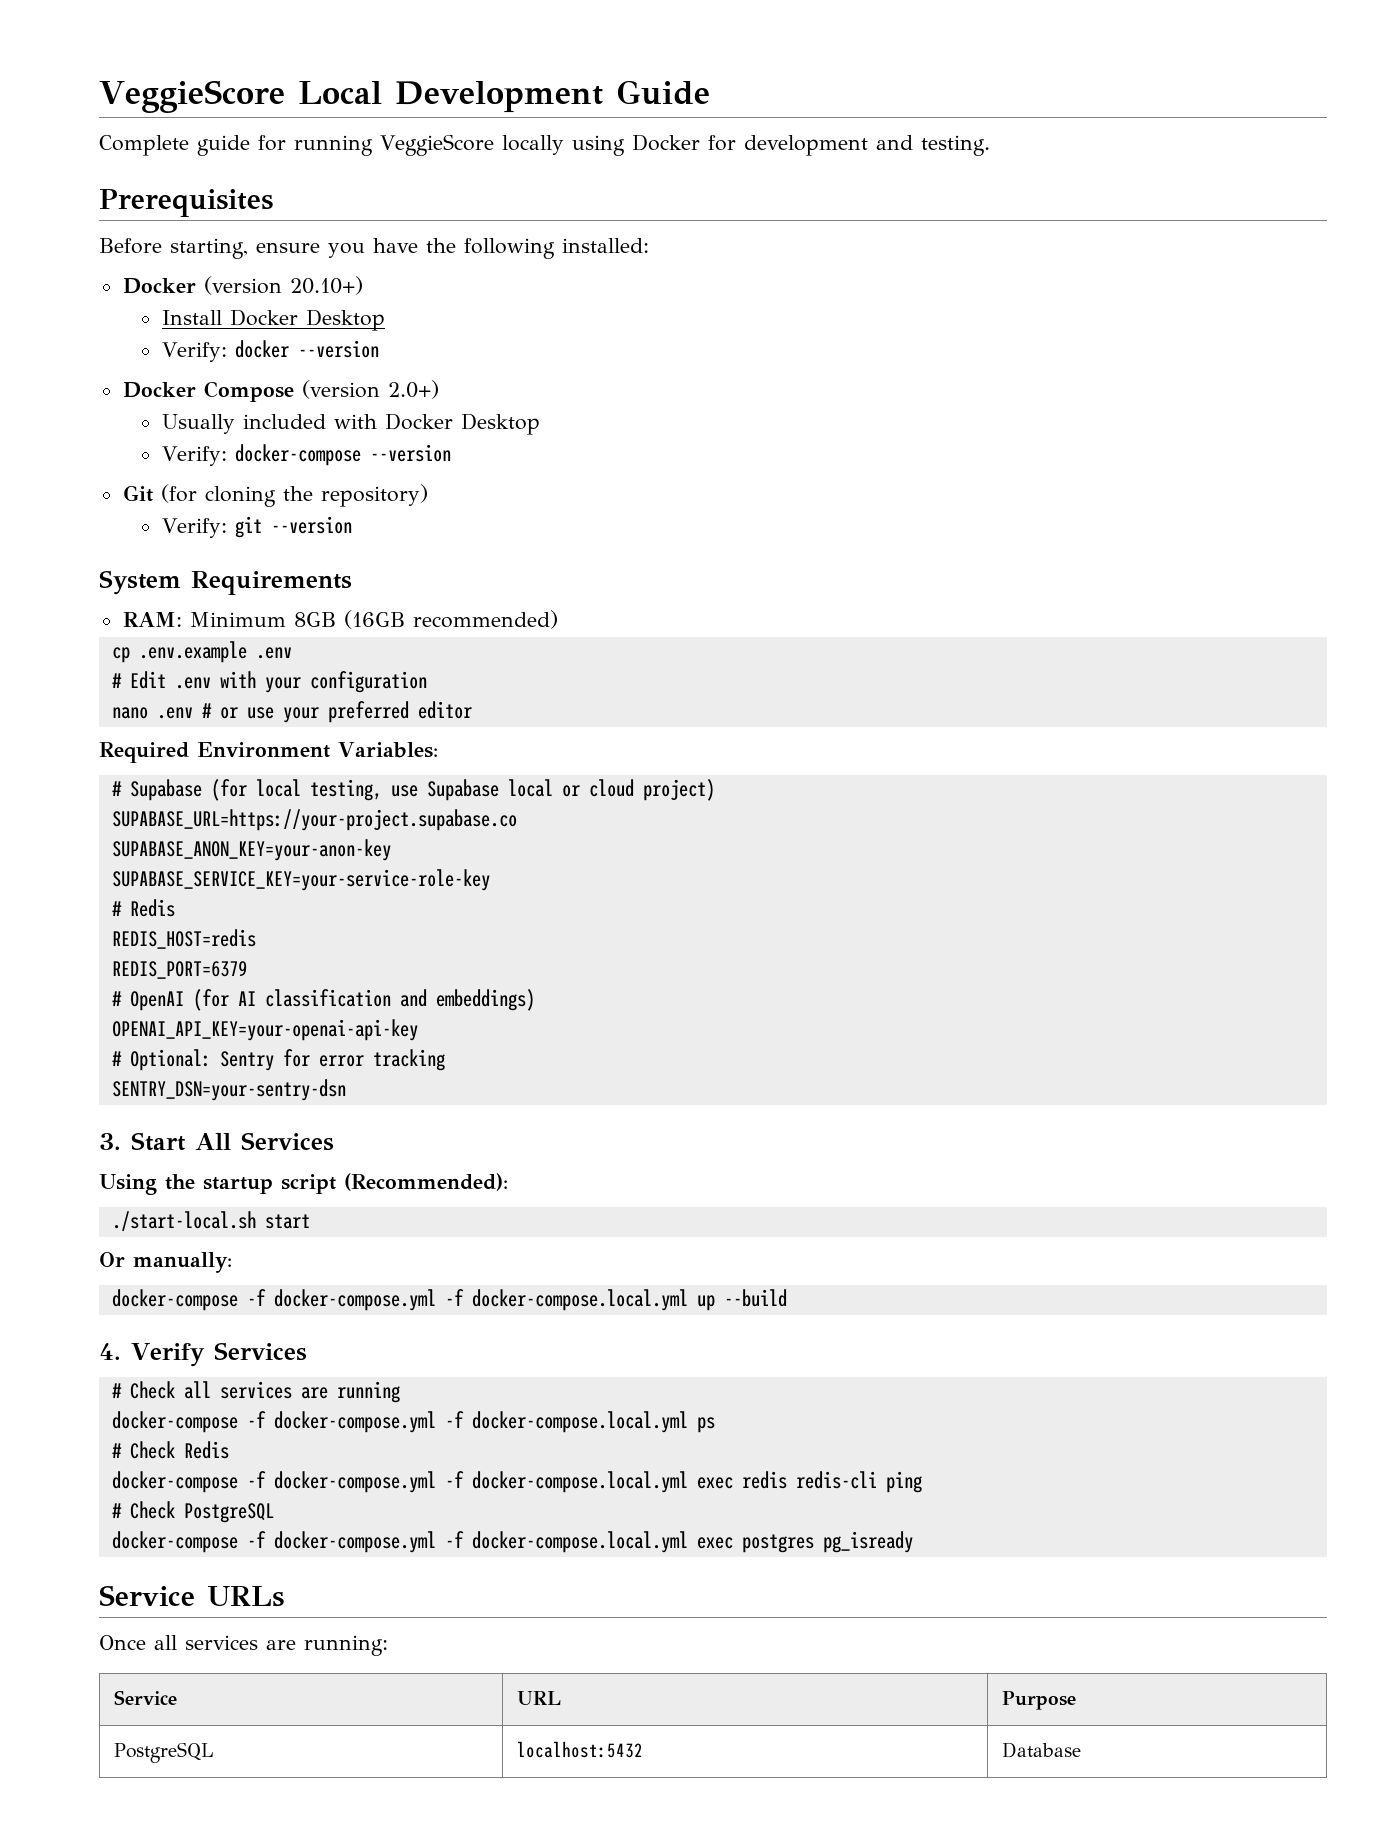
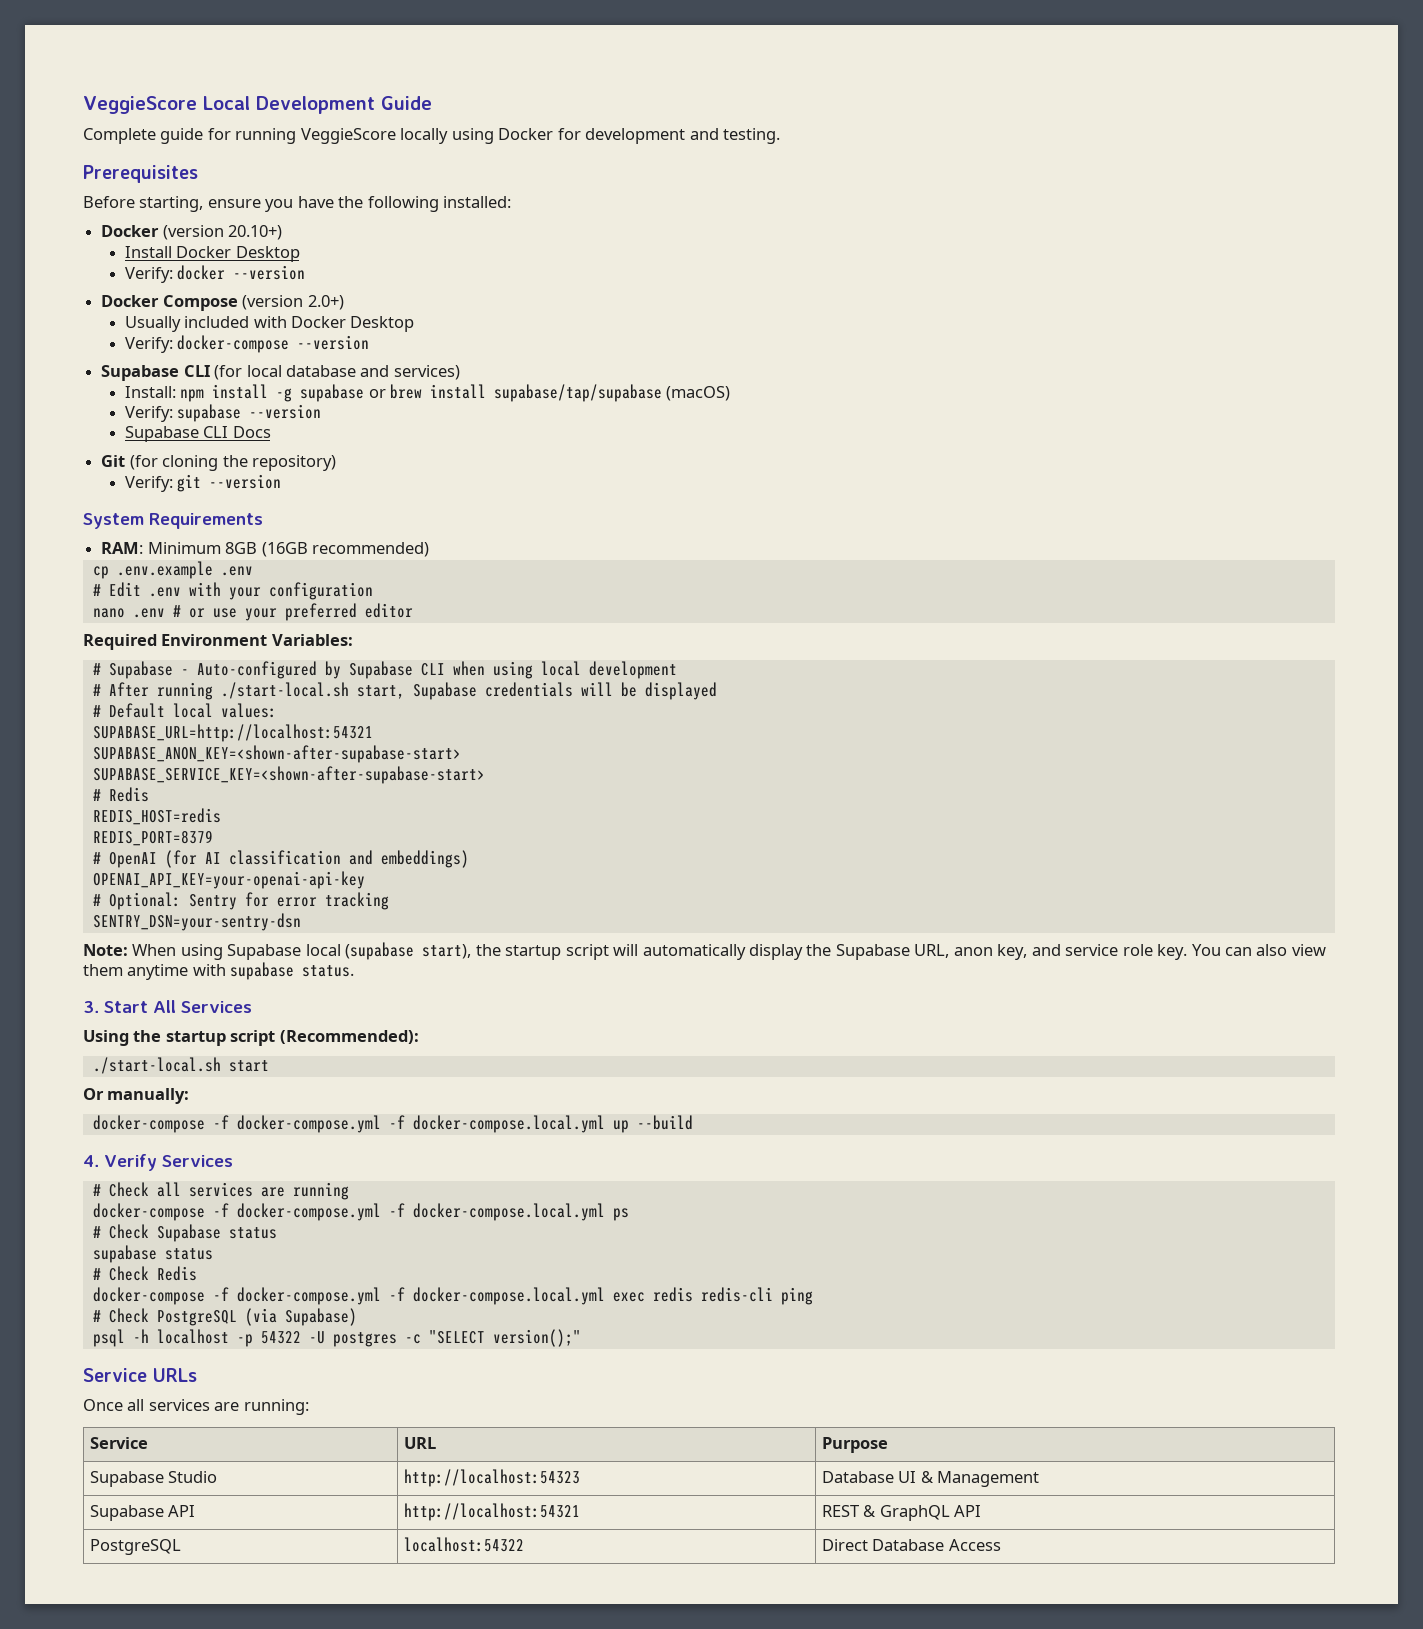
(451, 453) none -> [101,365,460,381] [124,384,731,402] [124,404,322,422] [124,426,271,442] // Supabase CLI (for local database and services) // Install: npm install -g supabase or brew install supabase/tap/supabase (macOS) // Verify: supabase --version // Supabase CLI Docs
[210,779,715,801] [111,809,517,831] [111,839,391,861] [111,869,490,891] (for local testing, use Supabase local or cloud project) // SUPABASE_URL=https://your-project.supabase.co // SUPABASE_ANON_KEY=your-anon-key // SUPABASE_SERVICE_KEY=your-service-role-key -> [180,661,677,679] [92,682,717,700] [92,703,277,718] [92,724,373,742] [92,745,461,763] [92,766,485,784] - Auto-configured by Supabase CLI when using local development // # After running ./start-local.sh start, Supabase credentials will be displayed // # Default local values: // SUPABASE_URL=http://localhost:54321 // SUPABASE_ANON_KEY=<shown-after-supabase-start> // SUPABASE_SERVICE_KEY=<shown-after-supabase-start>
[111,961,247,979] REDIS_PORT=6379 -> [92,830,213,846] REDIS_PORT=8379
(346, 1090) none -> [83,942,1326,960] [83,962,355,980] // Note: When using Supabase local (supabase start), the startup script will automatically display the Supabase URL, anon key, and service role key. You can also view them anytime with supabase status.
(715, 1425) none -> [92,1224,277,1242] [92,1245,213,1263] // # Check Supabase status // supabase status
[111,1531,913,1553] // docker-compose -f docker-compose.yml -f docker-compose.local.yml exec postgres pg_isready -> [244,1308,357,1326] [92,1329,581,1347] (via Supabase) // psql -h localhost -p 54322 -U postgres -c "SELECT version();"
[113,1742,214,1763] [516,1741,643,1758] [1001,1742,1081,1758] PostgreSQL | localhost:5432 | Database -> [89,1471,218,1487] [403,1469,580,1487] [821,1471,1040,1487] [89,1505,196,1521] [403,1503,580,1521] [821,1505,982,1521] [89,1539,181,1555] [403,1537,524,1552] [821,1539,1001,1551] Supabase Studio | http://localhost:54323 | Database UI & Management // Supabase API | http://localhost:54321 | REST & GraphQL API // PostgreSQL | localhost:54322 | Direct Database Access

